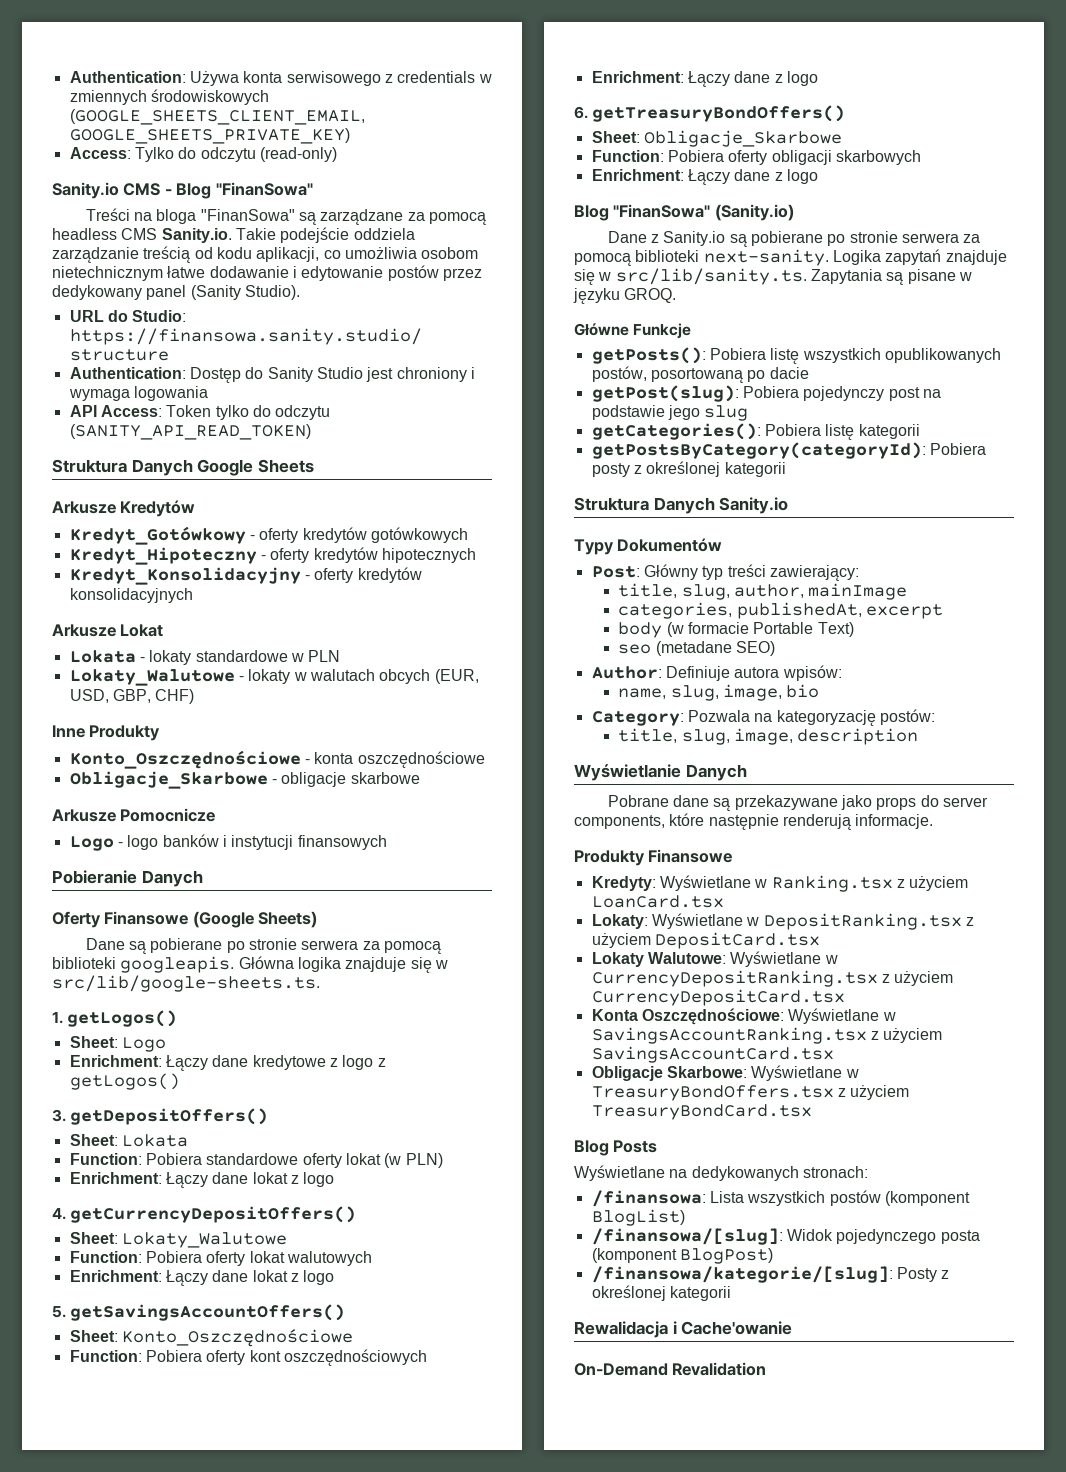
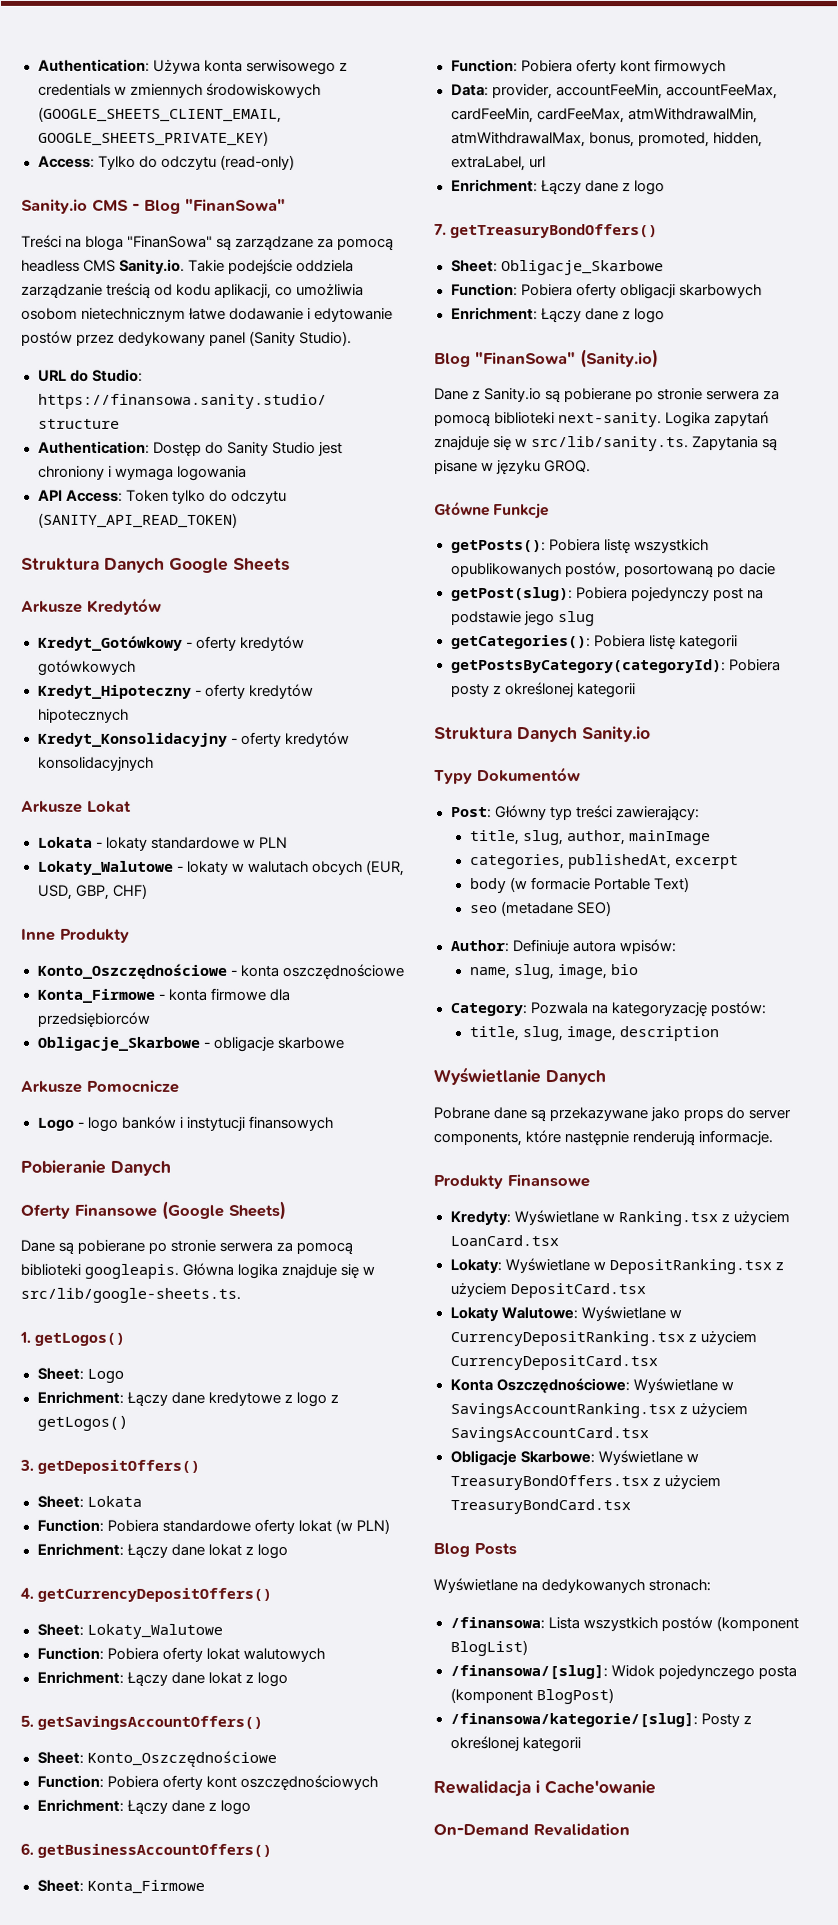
(485, 759) none -> [36,987,290,1003] [36,1011,150,1028] // Konta_Firmowe - konta firmowe dla przedsiębiorców
(588, 112) none -> [37,1843,273,1858] [36,1879,205,1894] [450,59,726,75] [450,84,778,100] [450,108,758,124] [450,132,763,148] [450,156,546,172] [450,179,665,196] [434,224,447,236] getBusinessAccountOffers() // Sheet: Konta_Firmowe // Function: Pobiera oferty kont firmowych // Data: provider, accountFeeMin, accountFeeMax, cardFeeMin, cardFeeMax, atmWithdrawalMin, atmWithdrawalMax, bonus, promoted, hidden, extraLabel, url // Enrichment: Łączy dane z logo // 7.

